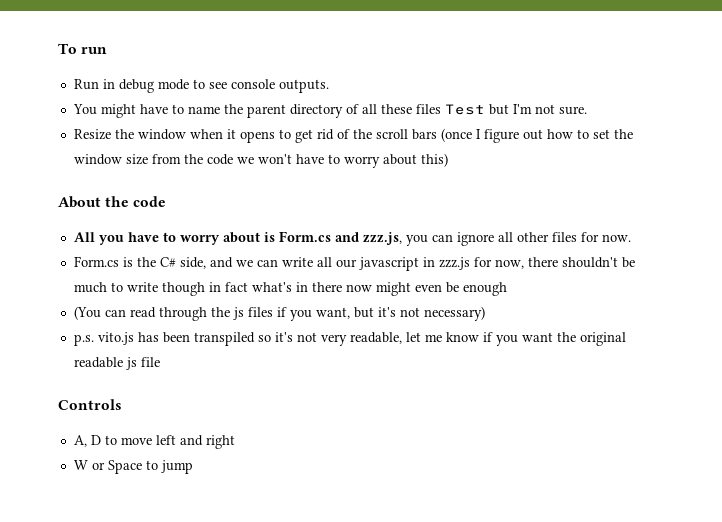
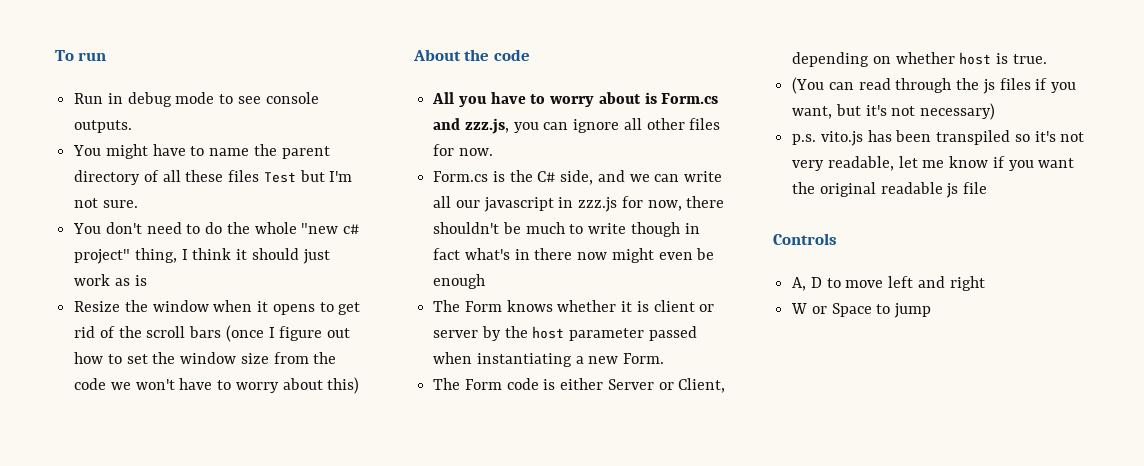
(587, 110) none -> [73,222,360,234] [74,248,330,264] [74,274,147,286] // You don't need to do the whole "new c# project" thing, I think it should just work as is
(507, 289) none -> [433,300,715,312] [433,326,697,341] [433,352,665,367] [433,378,726,393] [792,52,1047,67] // The Form knows whether it is client or server by the host parameter passed when instantiating a new Form. // The Form code is either Server or Client, depending on whether host is true.

